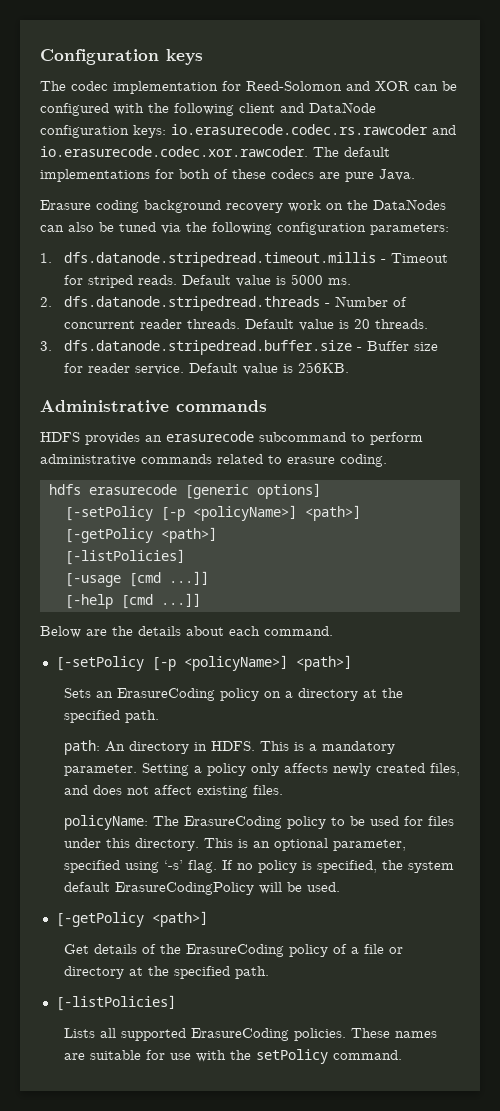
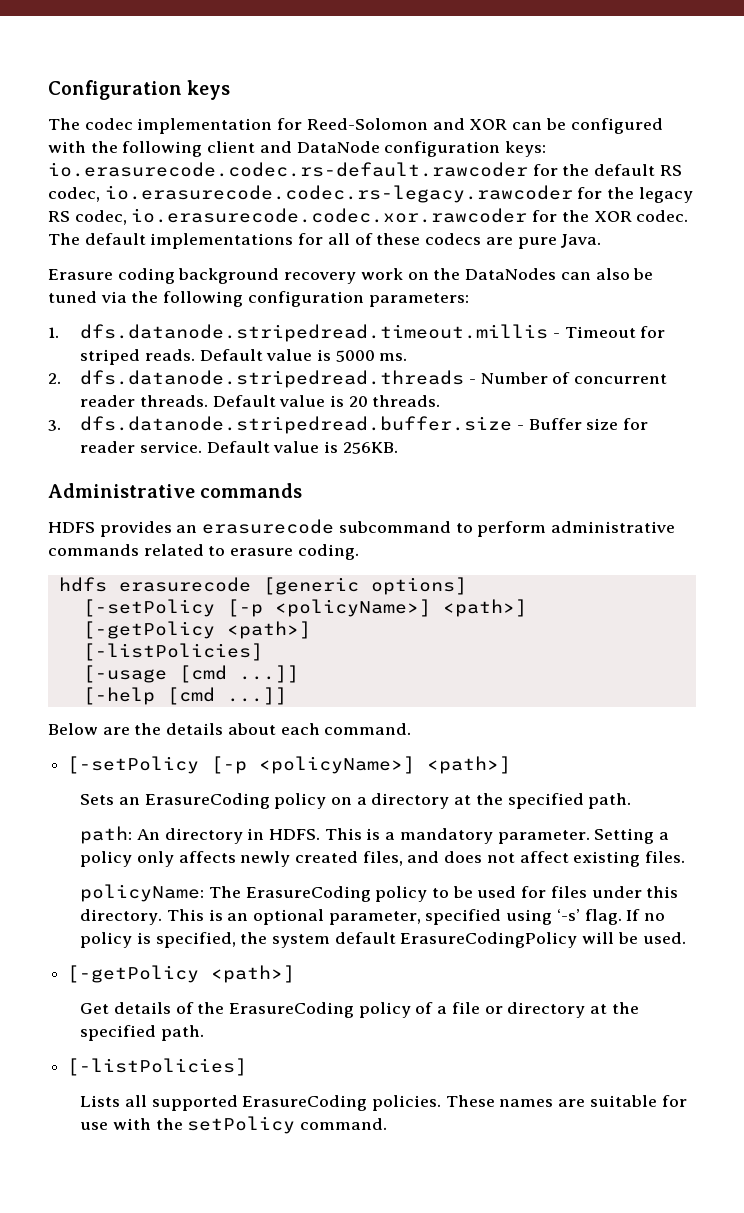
[171,124,456,135] [40,146,308,157] io.erasurecode.codec.rs.rawcoder and io.erasurecode.codec.xor.rawcoder. -> [48,162,682,177] [48,185,693,203] [48,208,689,225] io.erasurecode.codec.rs-default.rawcoder for the default RS codec, io.erasurecode.codec.rs-legacy.rawcoder for the legacy RS codec, io.erasurecode.codec.xor.rawcoder for the XOR codec.
[179,169,210,179] both -> [327,233,350,245] all

